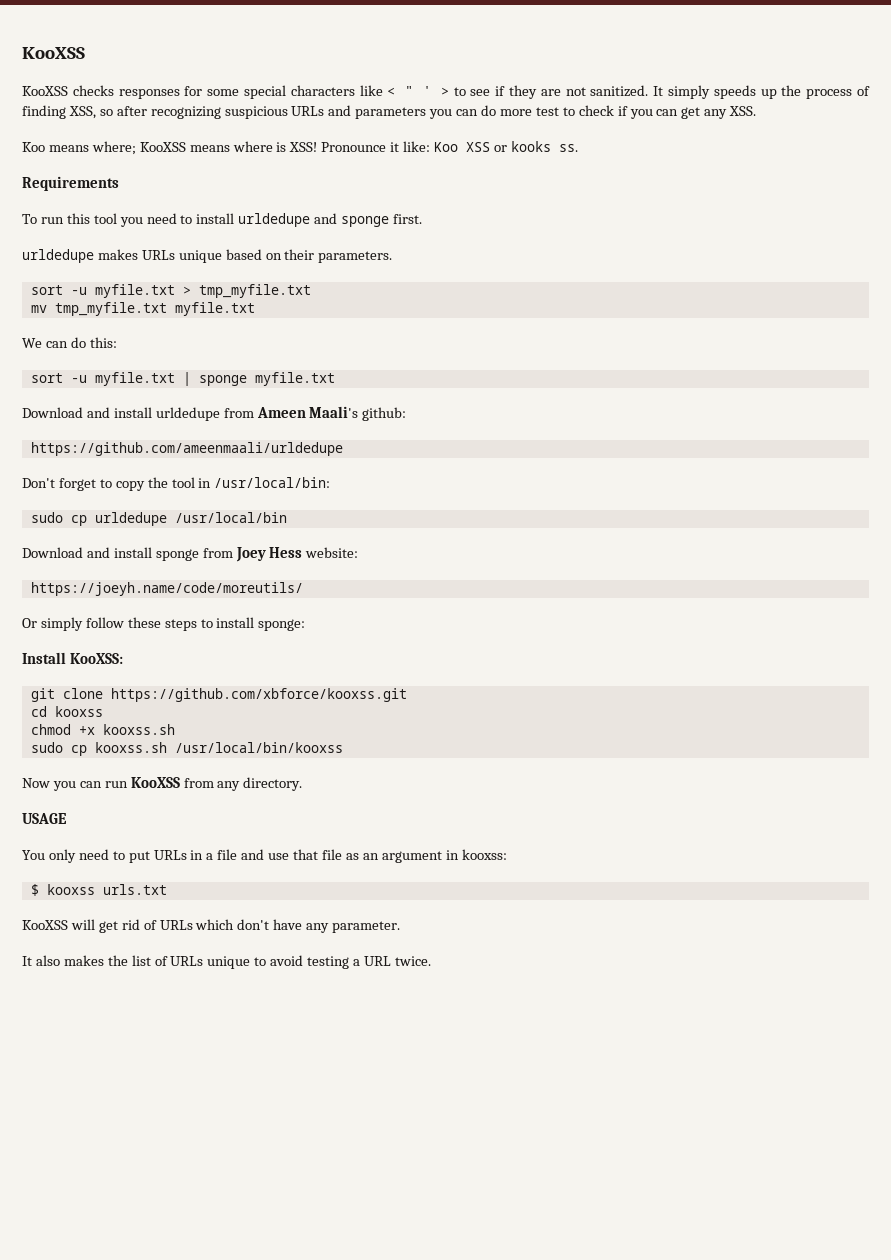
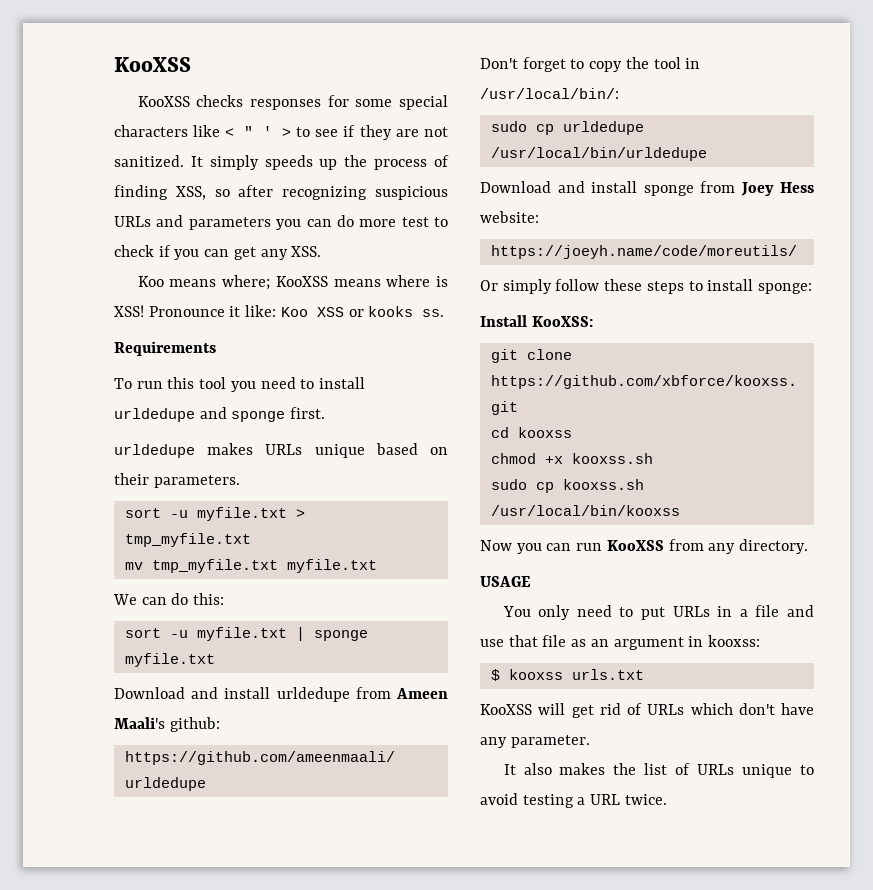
[214,477,331,488] /usr/local/bin: -> [480,88,619,99] /usr/local/bin/:
[174,512,287,523] /usr/local/bin -> [490,147,707,161] /usr/local/bin/urldedupe

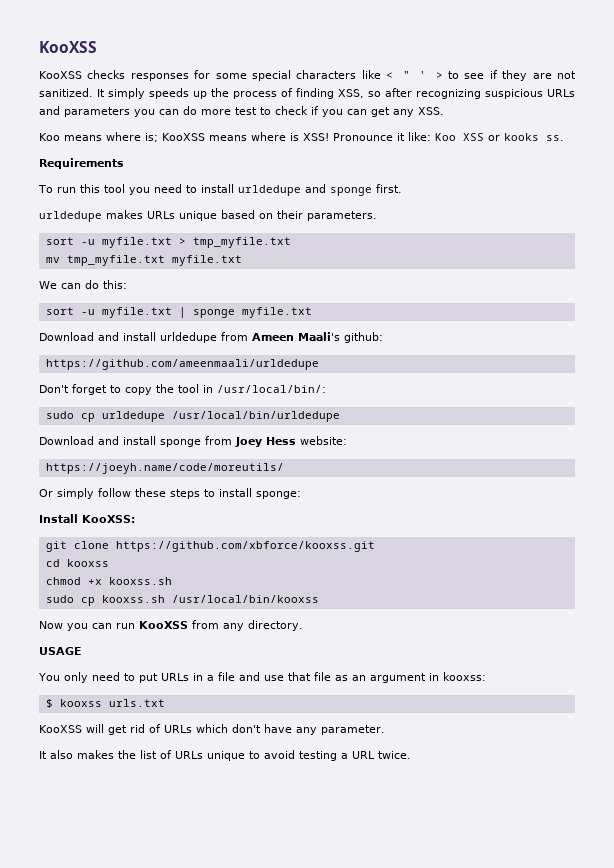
[222,275,271,290] where; -> [106,132,158,142] where is;

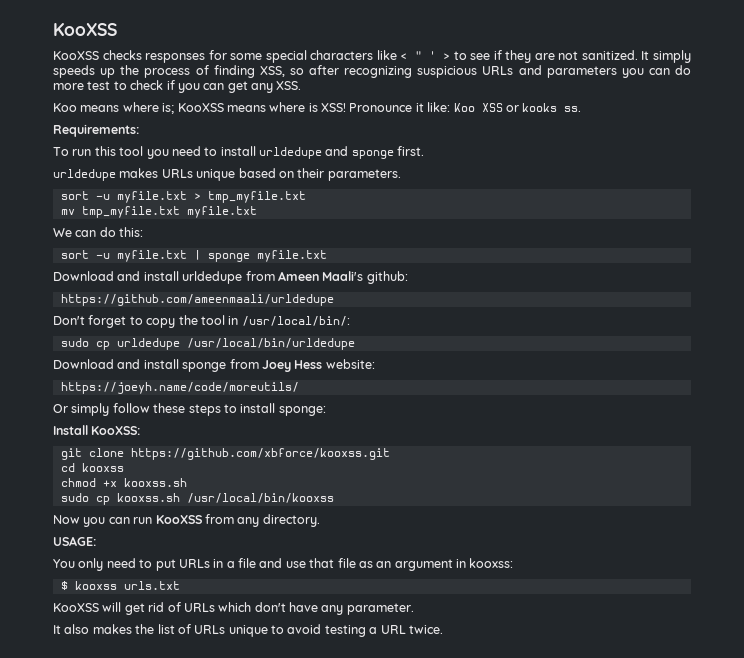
[39,158,124,169] Requirements -> [53,124,139,137] Requirements:
[39,647,82,655] USAGE -> [53,536,96,546] USAGE:

